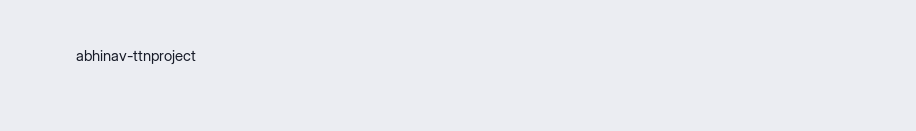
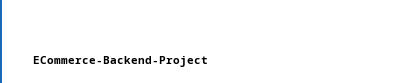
[76,50,196,65] abhinav-ttnproject -> [33,56,208,67] ECommerce-Backend-Project

